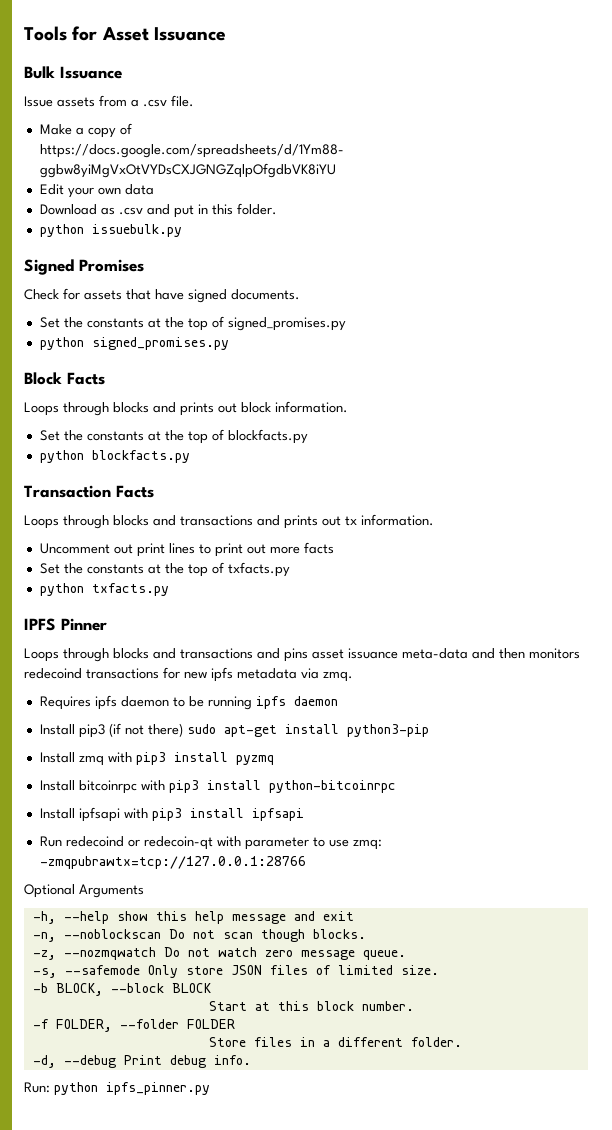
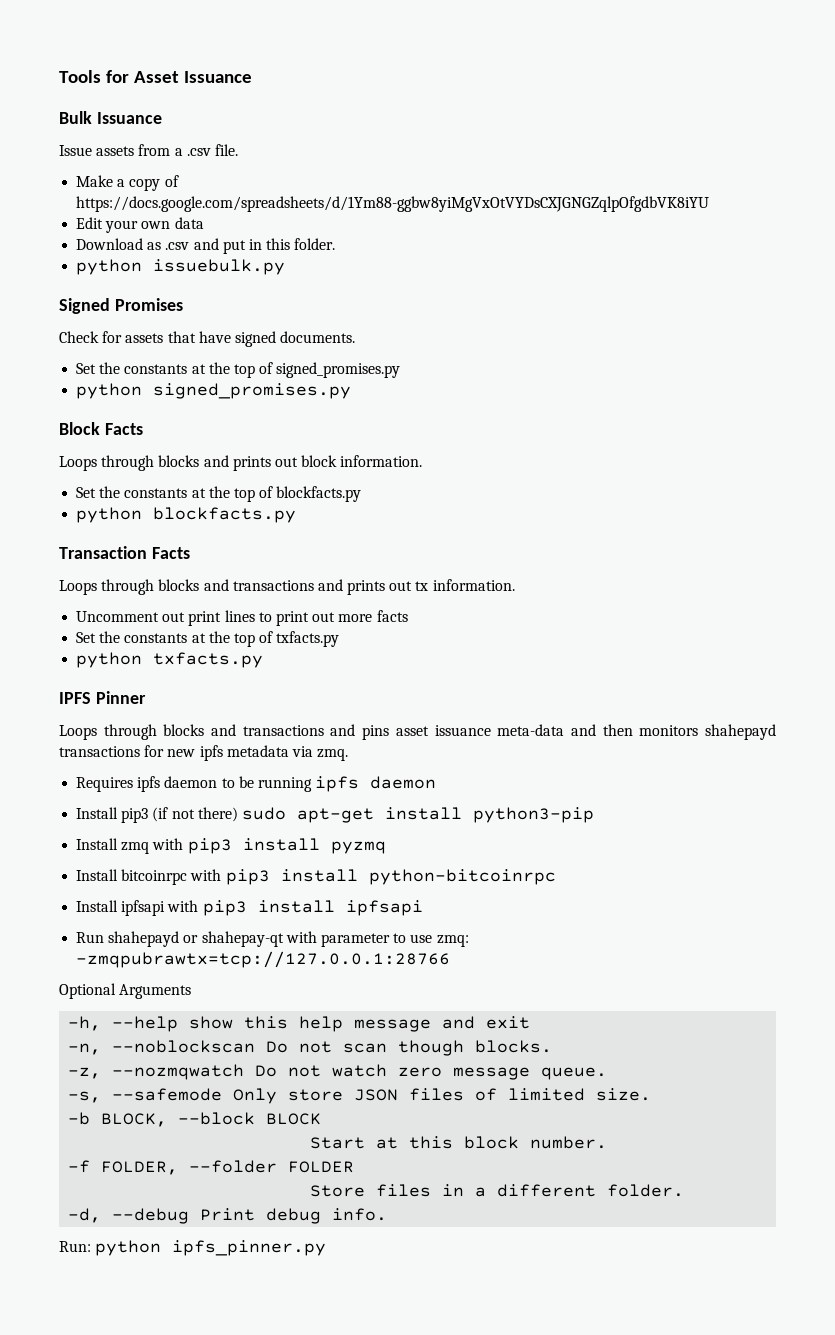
[24,668,82,679] redecoind -> [705,724,777,740] shahepayd
[65,836,213,850] redecoind or redecoin-qt -> [108,931,284,947] shahepayd or shahepay-qt

